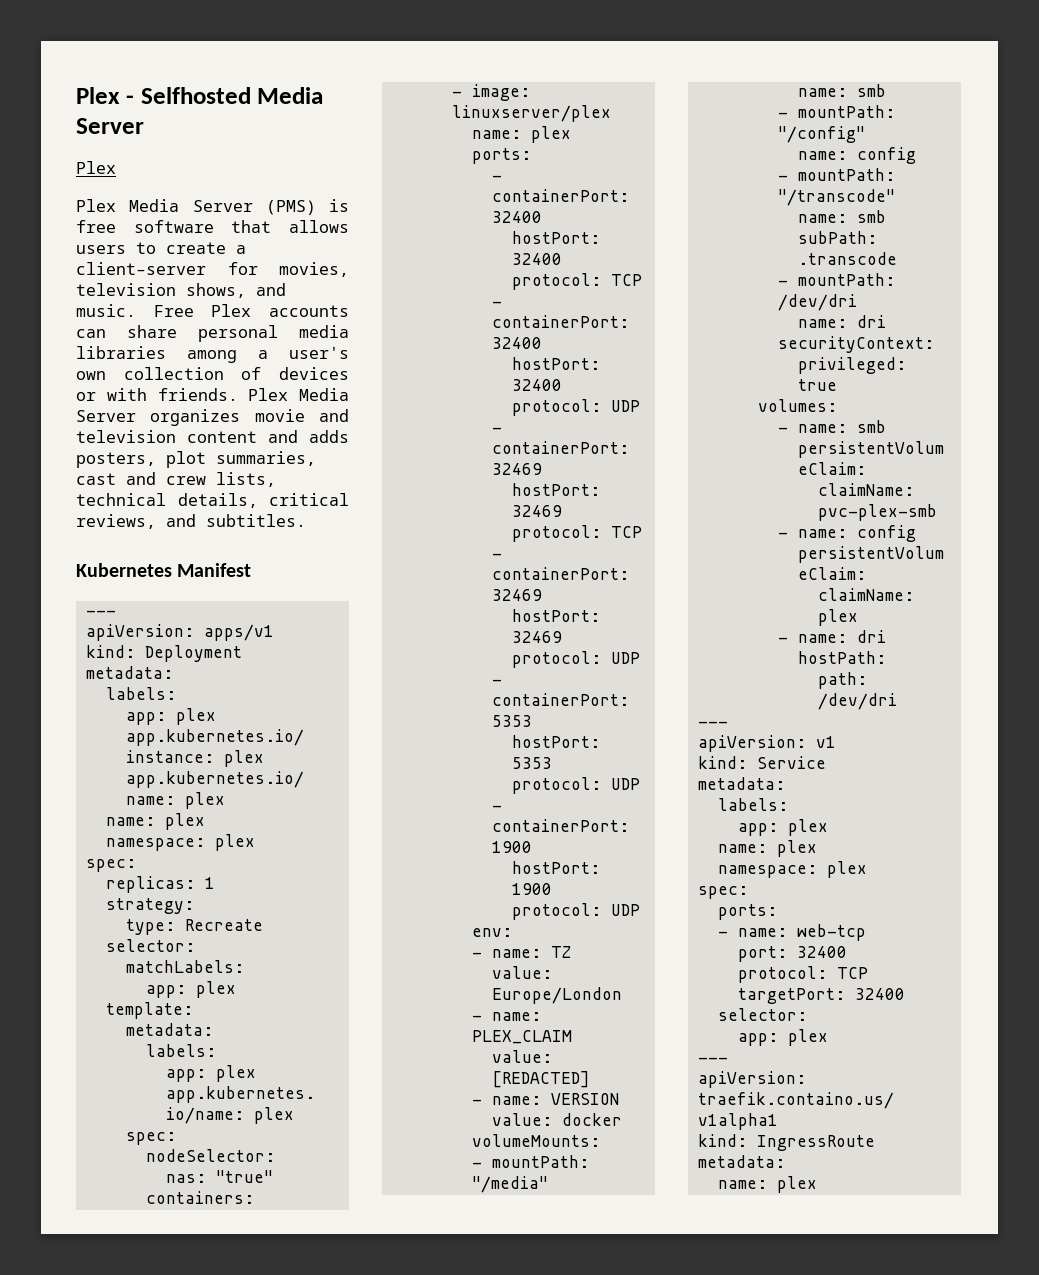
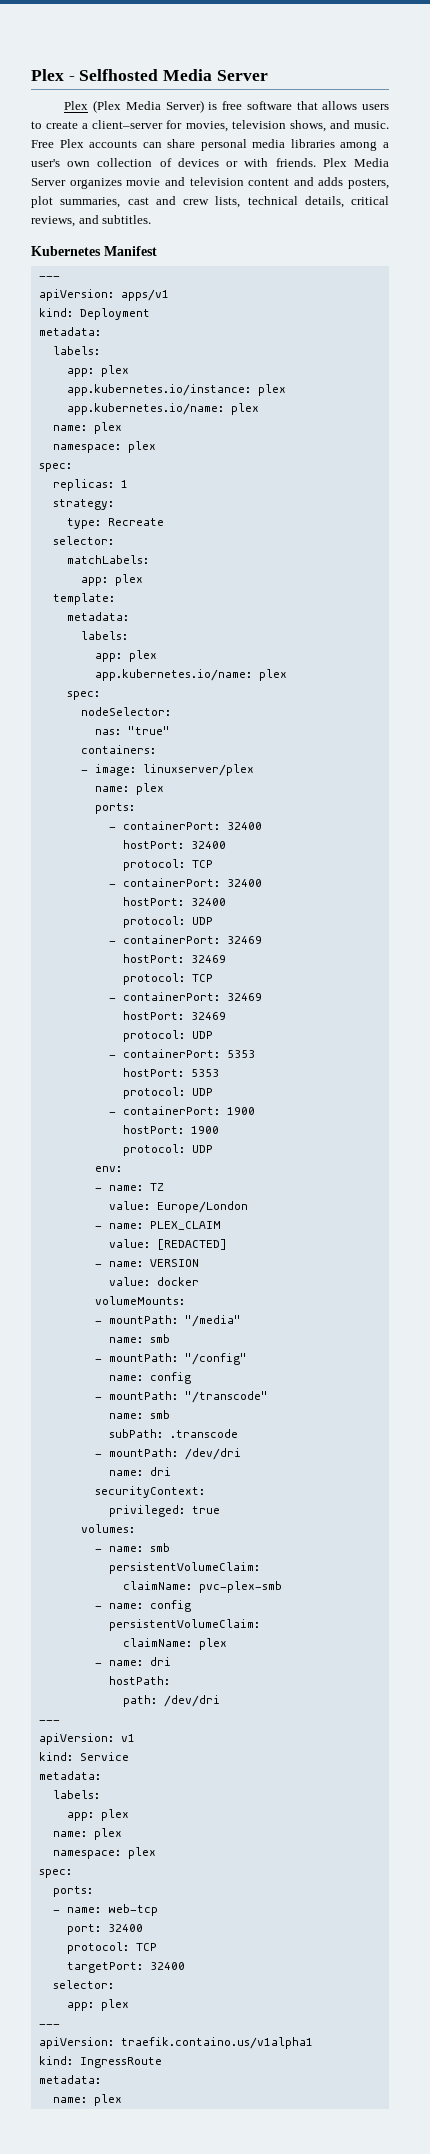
[76,199,316,215] // Plex Media Server (PMS) -> [93,100,204,113] (Plex Media Server)

